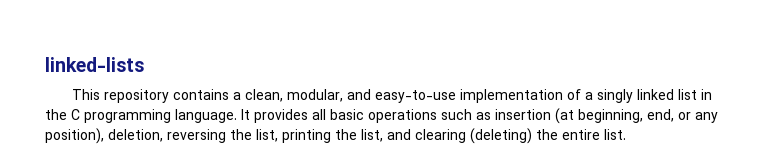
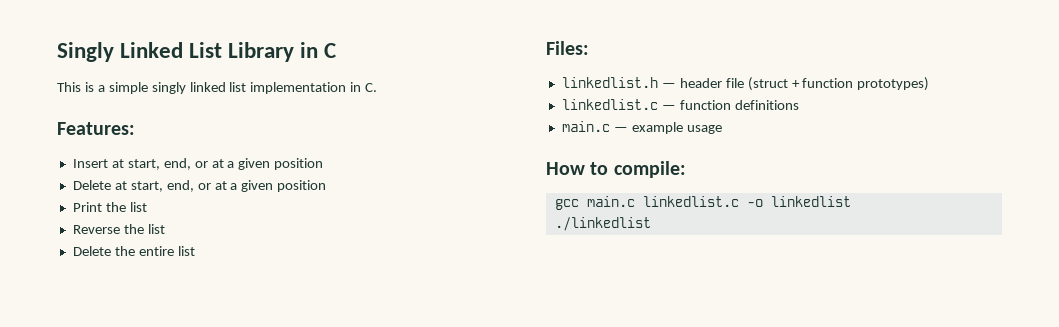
[45,57,144,72] [72,89,713,103] [45,108,718,124] [45,128,626,144] linked-lists // This repository contains a clean, modular, and easy-to-use implementation of a singly linked list in the C programming language. It provides all basic operations such as insertion (at beginning, end, or any position), deletion, reversing the list, printing the list, and clearing (deleting) the entire list. -> [57,42,337,62] [57,82,378,94] [57,122,135,135] [72,158,324,170] [72,180,327,192] [72,202,147,212] [72,224,165,234] [72,246,195,256] [546,41,589,55] [561,77,930,91] [561,99,799,110] [561,121,722,134] [546,161,686,178] [554,196,851,210] [554,217,651,231] Singly Linked List Library in C // This is a simple singly linked list implementation in C. // Features: // Insert at start, end, or at a given position // Delete at start, end, or at a given position // Print the list // Reverse the list // Delete the entire list // Files: // linkedlist.h — header file (struct + function prototypes) // linkedlist.c — function definitions // main.c — example usage // How to compile: // gcc main.c linkedlist.c -o linkedlist // ./linkedlist

